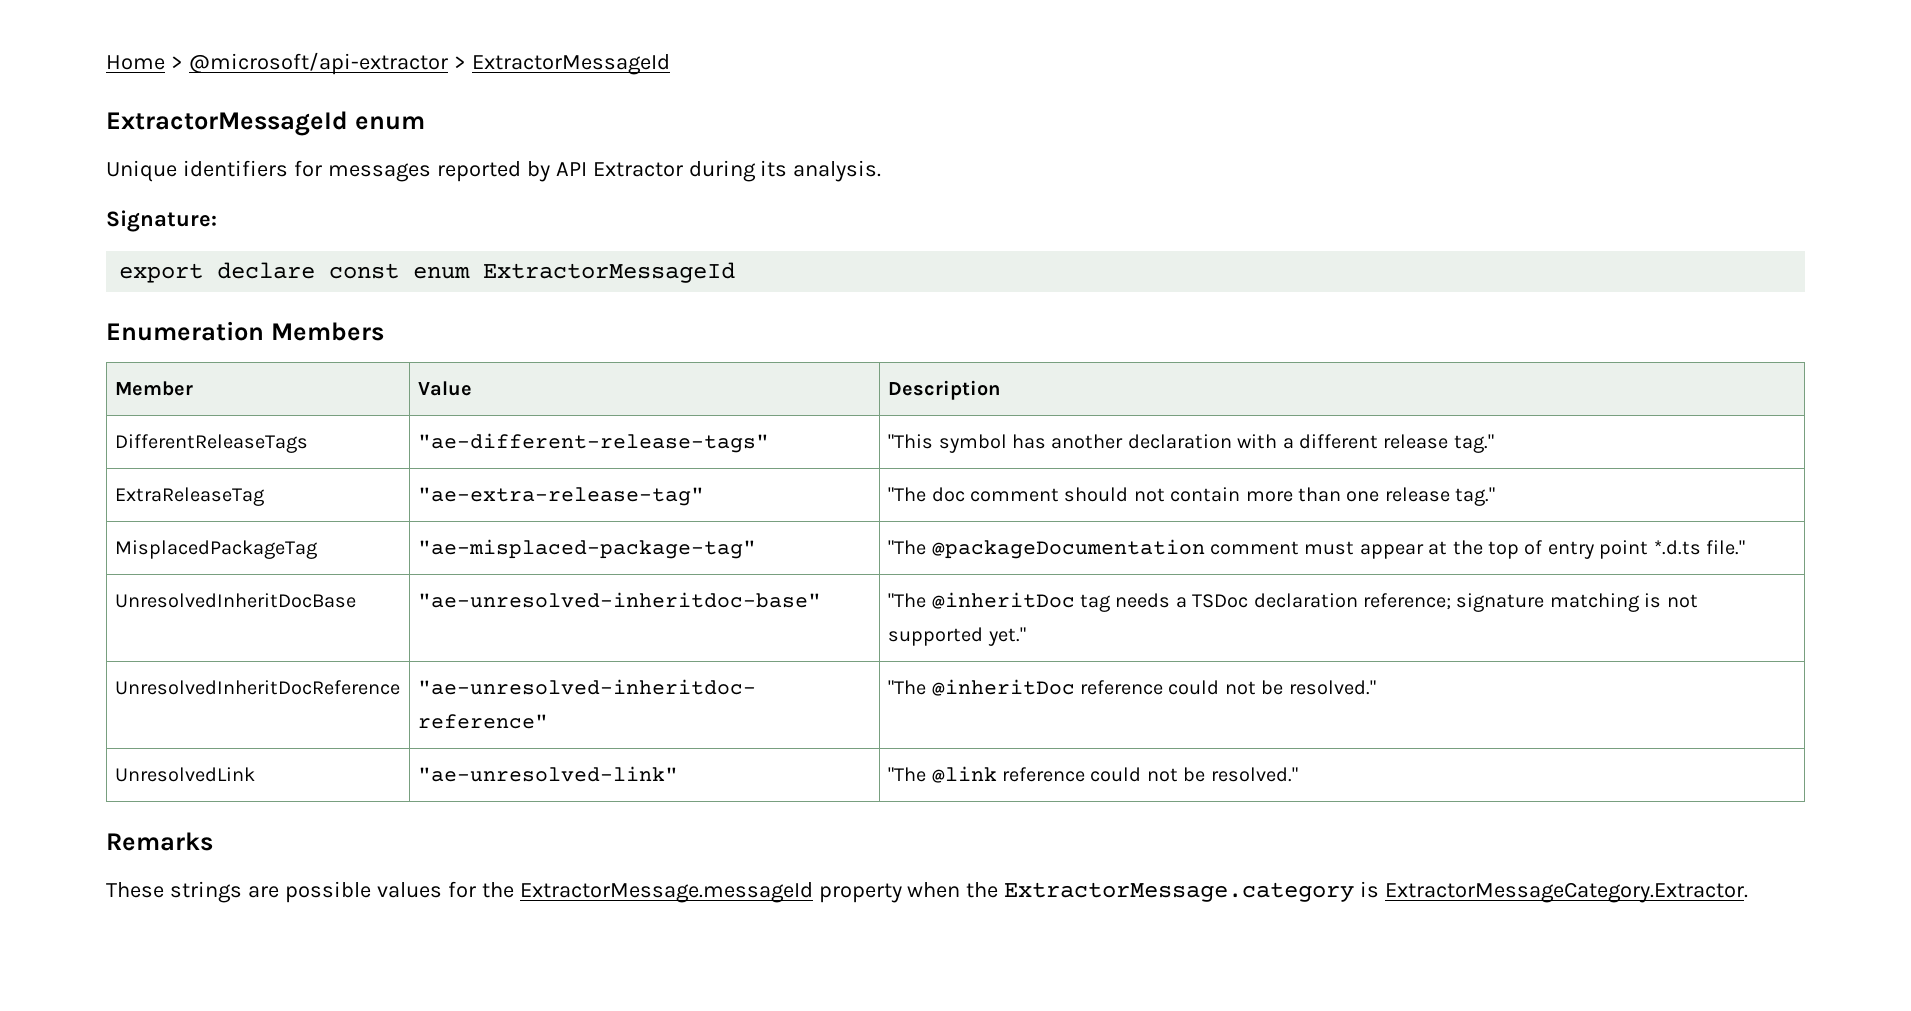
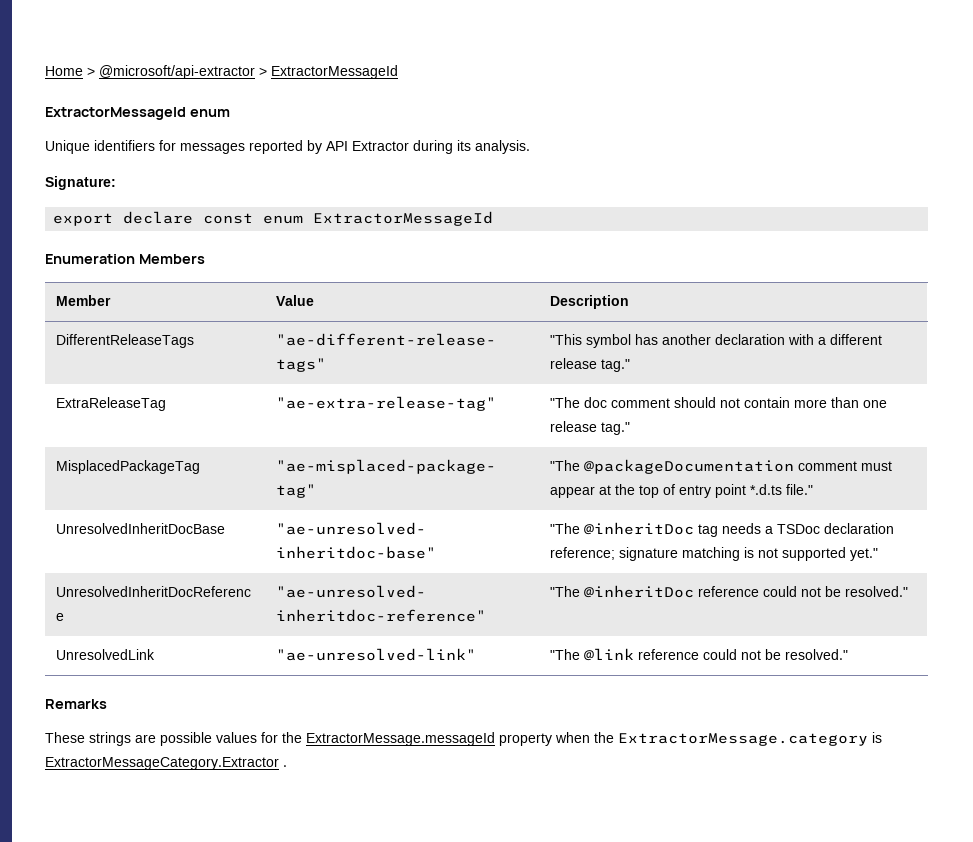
[1385,882,1749,903] ExtractorMessageCategory.Extractor. -> [45,757,287,770] ExtractorMessageCategory.Extractor .

